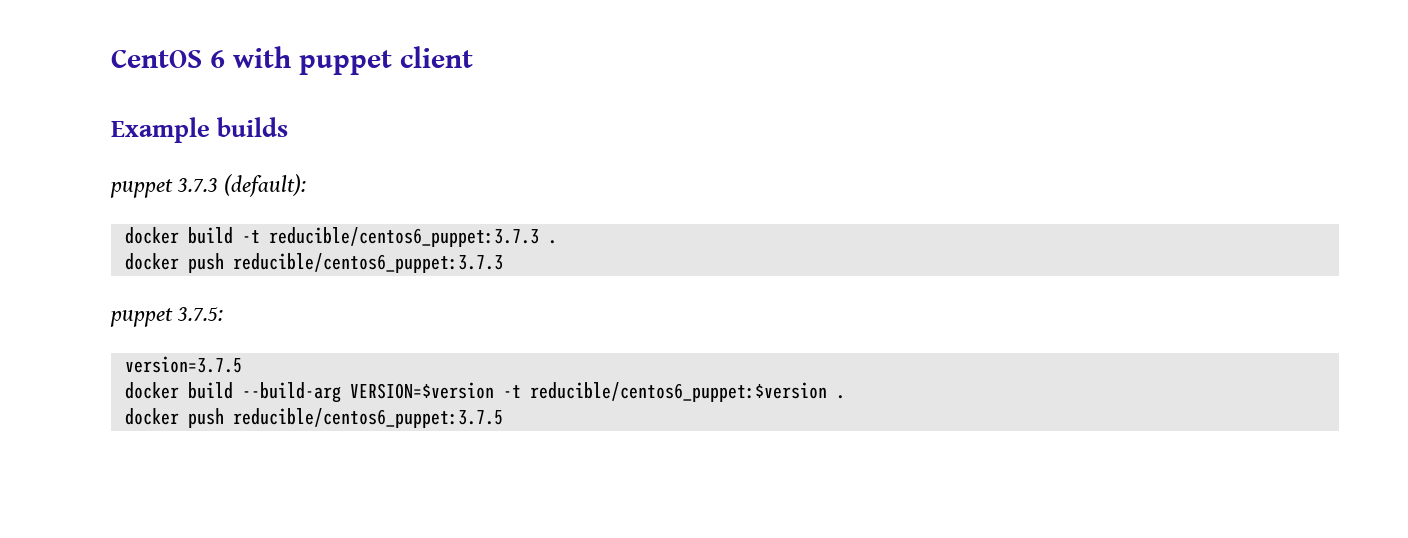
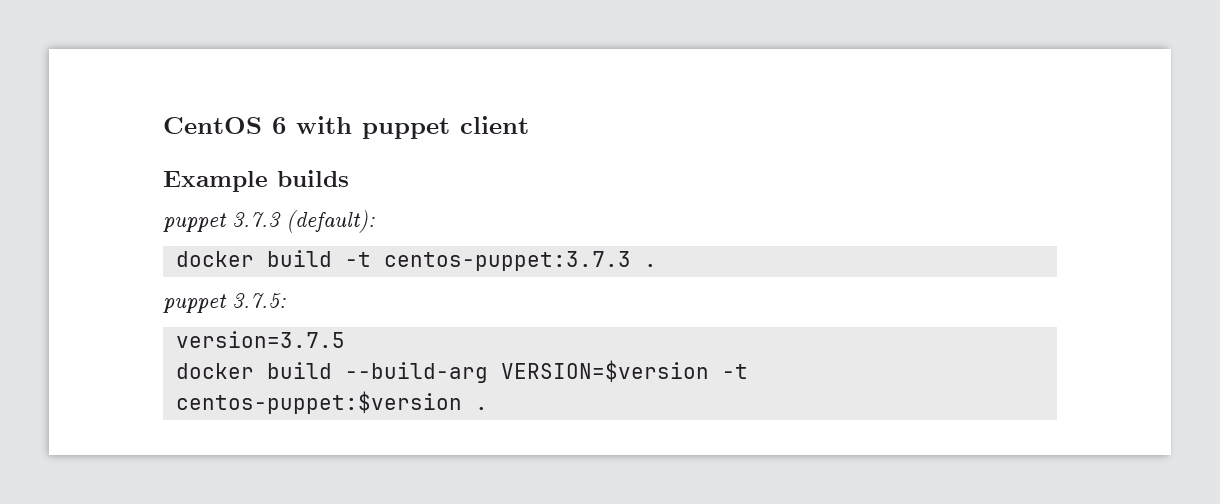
[268,227,557,247] [124,253,503,273] reducible/centos6_puppet:3.7.3 . // docker push reducible/centos6_puppet:3.7.3 -> [383,251,657,271] centos-puppet:3.7.3 .
[529,382,845,402] [124,408,503,428] reducible/centos6_puppet:$version . // docker push reducible/centos6_puppet:3.7.5 -> [175,391,488,414] centos-puppet:$version .

